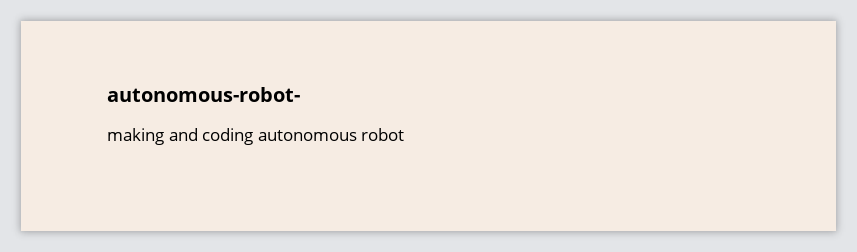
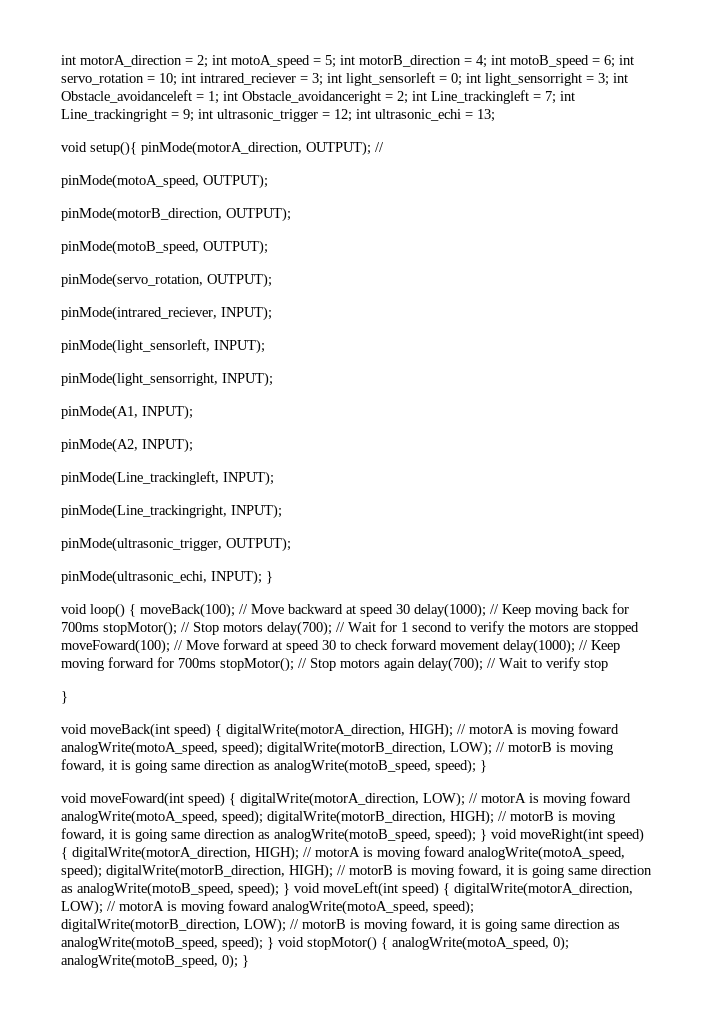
[107,87,300,102] [107,128,405,145] autonomous-robot- // making and coding autonomous robot -> [61,55,634,68] [61,72,628,86] [61,90,575,104] [61,109,495,122] [61,141,384,156] [61,174,268,189] [61,207,291,222] [61,240,268,255] [61,273,272,288] [61,306,272,321] [61,339,265,354] [61,372,273,387] [61,405,193,420] [61,438,193,453] [61,471,274,486] [61,504,282,519] [61,537,291,552] [61,570,273,585] [61,603,629,618] [61,621,639,636] [61,639,620,654] [61,657,608,672] [61,691,68,704] [61,723,619,738] [61,741,613,756] [61,759,487,774] [61,792,631,807] [61,810,615,825] [61,828,644,843] [61,846,625,861] [61,864,652,879] [61,882,633,897] [61,900,474,915] [61,918,620,933] [61,936,569,951] [61,954,249,969] int motorA_direction = 2; int motoA_speed = 5; int motorB_direction = 4; int motoB_speed = 6; int servo_rotation = 10; int intrared_reciever = 3; int light_sensorleft = 0; int light_sensorright = 3; int Obstacle_avoidanceleft = 1; int Obstacle_avoidanceright = 2; int Line_trackingleft = 7; int Line_trackingright = 9; int ultrasonic_trigger = 12; int ultrasonic_echi = 13; // void setup(){ pinMode(motorA_direction, OUTPUT); // // pinMode(motoA_speed, OUTPUT); // pinMode(motorB_direction, OUTPUT); // pinMode(motoB_speed, OUTPUT); // pinMode(servo_rotation, OUTPUT); // pinMode(intrared_reciever, INPUT); // pinMode(light_sensorleft, INPUT); // pinMode(light_sensorright, INPUT); // pinMode(A1, INPUT); // pinMode(A2, INPUT); // pinMode(Line_trackingleft, INPUT); // pinMode(Line_trackingright, INPUT); // pinMode(ultrasonic_trigger, OUTPUT); // pinMode(ultrasonic_echi, INPUT); } // void loop() { moveBack(100); // Move backward at speed 30 delay(1000); // Keep moving back for 700ms stopMotor(); // Stop motors delay(700); // Wait for 1 second to verify the motors are stopped moveFoward(100); // Move forward at speed 30 to check forward movement delay(1000); // Keep moving forward for 700ms stopMotor(); // Stop motors again delay(700); // Wait to verify stop // } // void moveBack(int speed) { digitalWrite(motorA_direction, HIGH); // motorA is moving foward analogWrite(motoA_speed, speed); digitalWrite(motorB_direction, LOW); // motorB is moving foward, it is going same direction as analogWrite(motoB_speed, speed); } // void moveFoward(int speed) { digitalWrite(motorA_direction, LOW); // motorA is moving foward analogWrite(motoA_speed, speed); digitalWrite(motorB_direction, HIGH); // motorB is moving foward, it is going same direction as analogWrite(motoB_speed, speed); } void moveRight(int speed) { digitalWrite(motorA_direction, HIGH); // motorA is moving foward analogWrite(motoA_speed, speed); digitalWrite(motorB_direction, HIGH); // motorB is moving foward, it is going same direction as analogWrite(motoB_speed, speed); } void moveLeft(int speed) { digitalWrite(motorA_direction, LOW); // motorA is moving foward analogWrite(motoA_speed, speed); digitalWrite(motorB_direction, LOW); // motorB is moving foward, it is going same direction as analogWrite(motoB_speed, speed); } void stopMotor() { analogWrite(motoA_speed, 0); analogWrite(motoB_speed, 0); }

